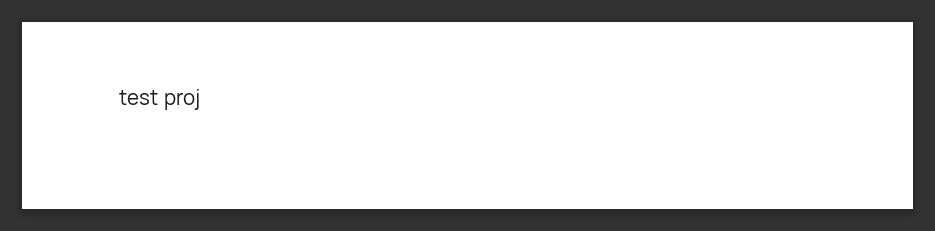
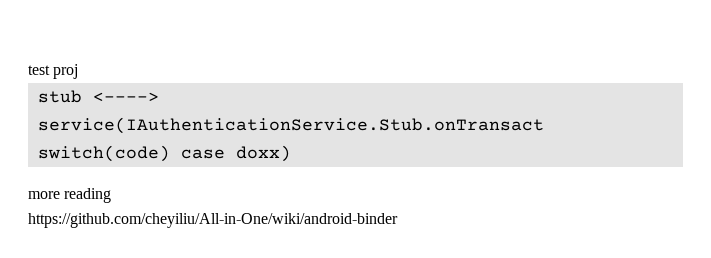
(200, 99) none -> [37,90,159,103] [37,117,544,134] [37,145,291,162] [28,188,112,203] [28,213,398,228] // stub <----> service(IAuthenticationService.Stub.onTransact switch(code) case doxx) // more reading // https://github.com/cheyiliu/All-in-One/wiki/android-binder

